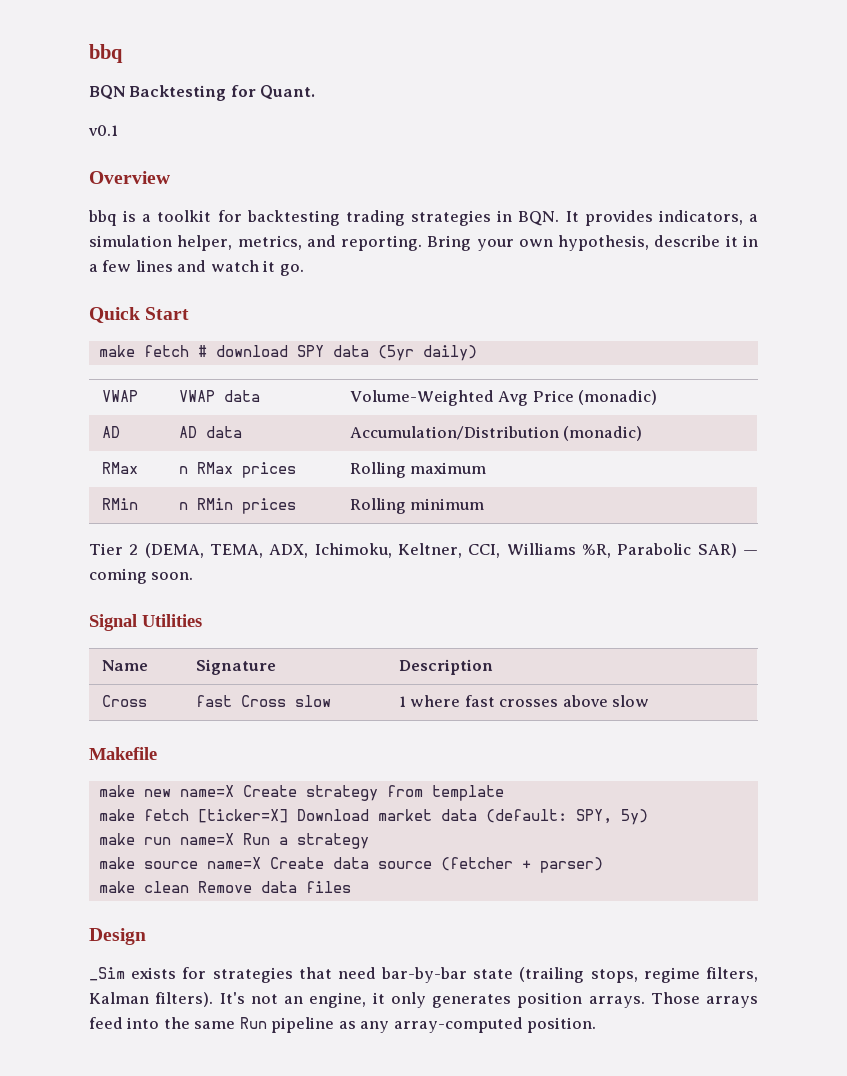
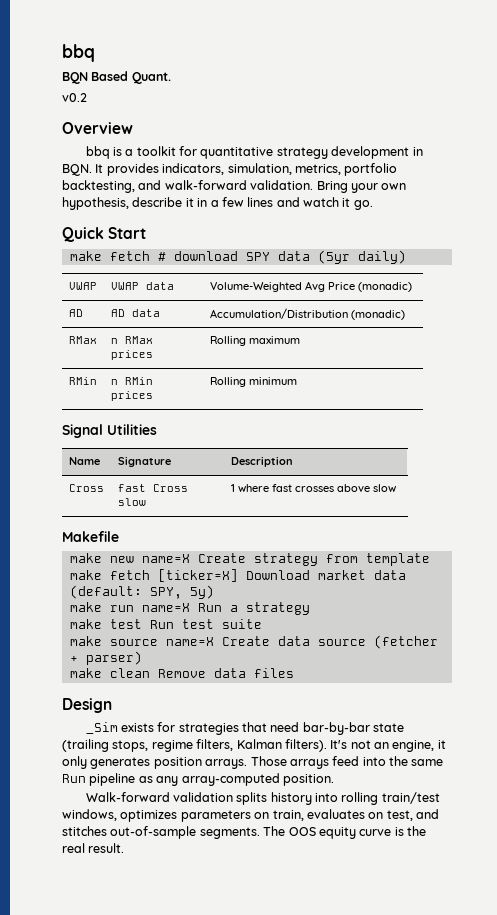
[129,85,256,101] Backtesting for -> [91,71,129,81] Based
[88,125,118,136] v0.1 -> [62,93,87,102] v0.2
[246,210,492,226] backtesting trading strategies -> [200,146,410,159] quantitative strategy development
[749,214,758,222] [89,235,423,251] a simulation helper, metrics, and reporting. -> [227,163,398,176] [62,180,314,193] simulation, metrics, portfolio backtesting, and walk-forward validation.
[89,543,759,558] [89,568,194,584] // Tier 2 (DEMA, TEMA, ADX, Ichimoku, Keltner, CCI, Williams %R, Parabolic SAR) — coming soon. -> (297, 381) none
(369, 841) none -> [69,619,262,629] // make test Run test suite
(597, 1025) none -> [85,792,440,805] [62,809,439,822] [62,826,426,839] [62,843,125,853] // Walk-forward validation splits history into rolling train/test windows, optimizes parameters on train, evaluates on test, and stitches out-of-sample segments. The OOS equity curve is the real result.

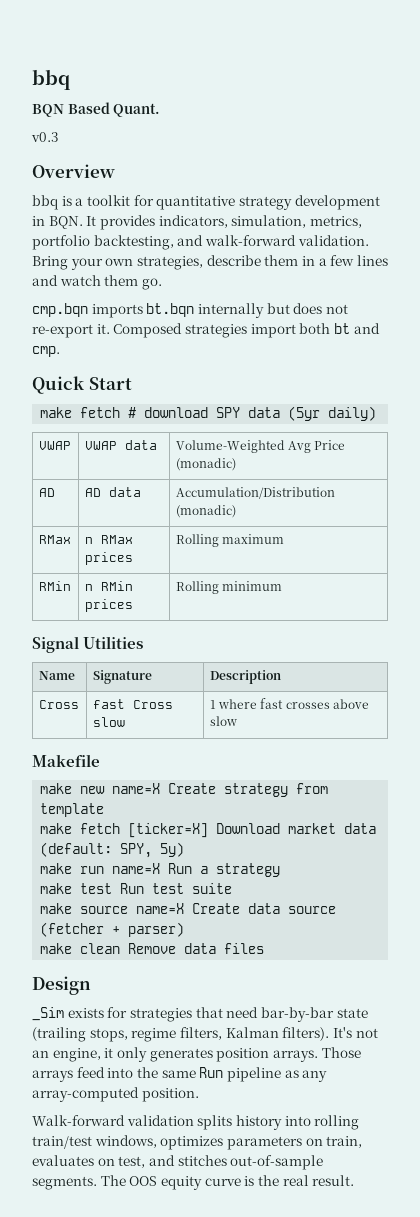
[62,93,87,102] v0.2 -> [31,132,59,142] v0.3
[62,197,194,210] hypothesis, describe it -> [136,255,299,270] strategies, describe them
[342,198,351,207] it -> [104,275,139,286] them
(373, 205) none -> [32,303,348,318] [32,323,380,338] [32,346,60,357] // cmp.bqn imports bt.bqn internally but does not re-export it. Composed strategies import both bt and cmp.

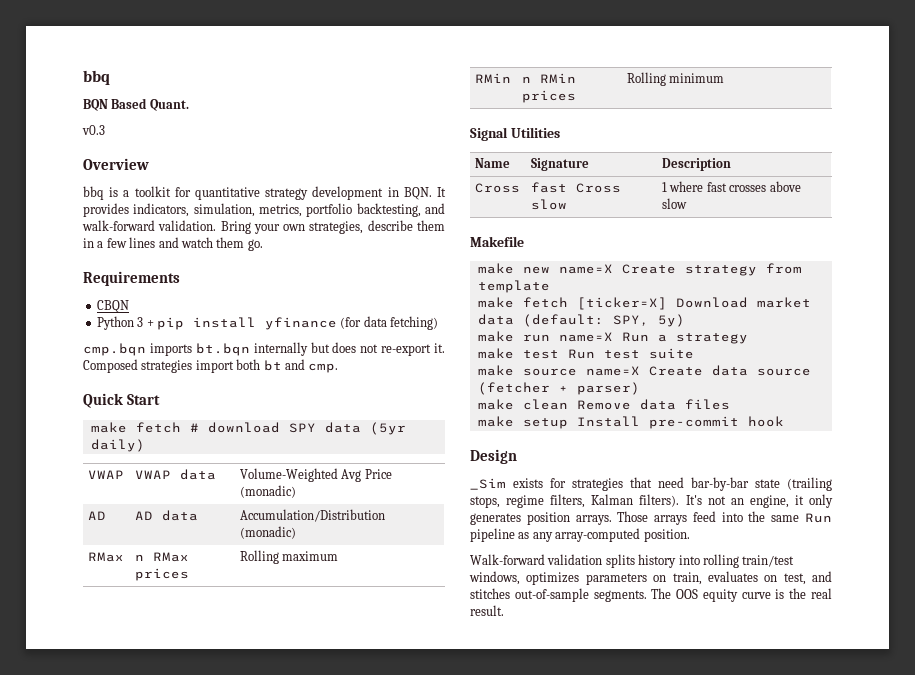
(162, 284) none -> [83,271,180,286] [96,300,129,313] [96,316,438,330] // Requirements // CBQN // Python 3 + pip install yfinance (for data fetching)
(265, 948) none -> [477,416,784,429] // make setup Install pre-commit hook

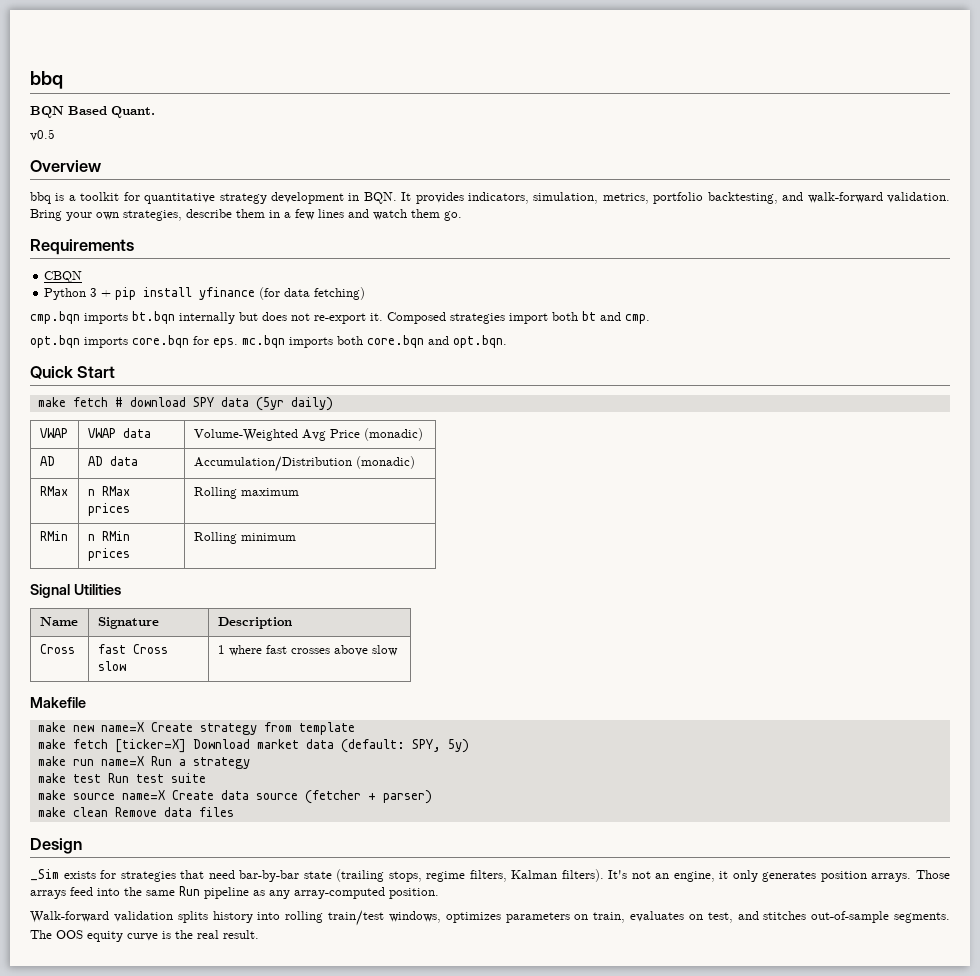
[82,125,105,135] v0.3 -> [30,129,55,141] v0.5
(339, 368) none -> [30,335,507,348] // opt.bqn imports core.bqn for eps. mc.bqn imports both core.bqn and opt.bqn.
[477,416,784,429] // make setup Install pre-commit hook -> (234, 812) none

